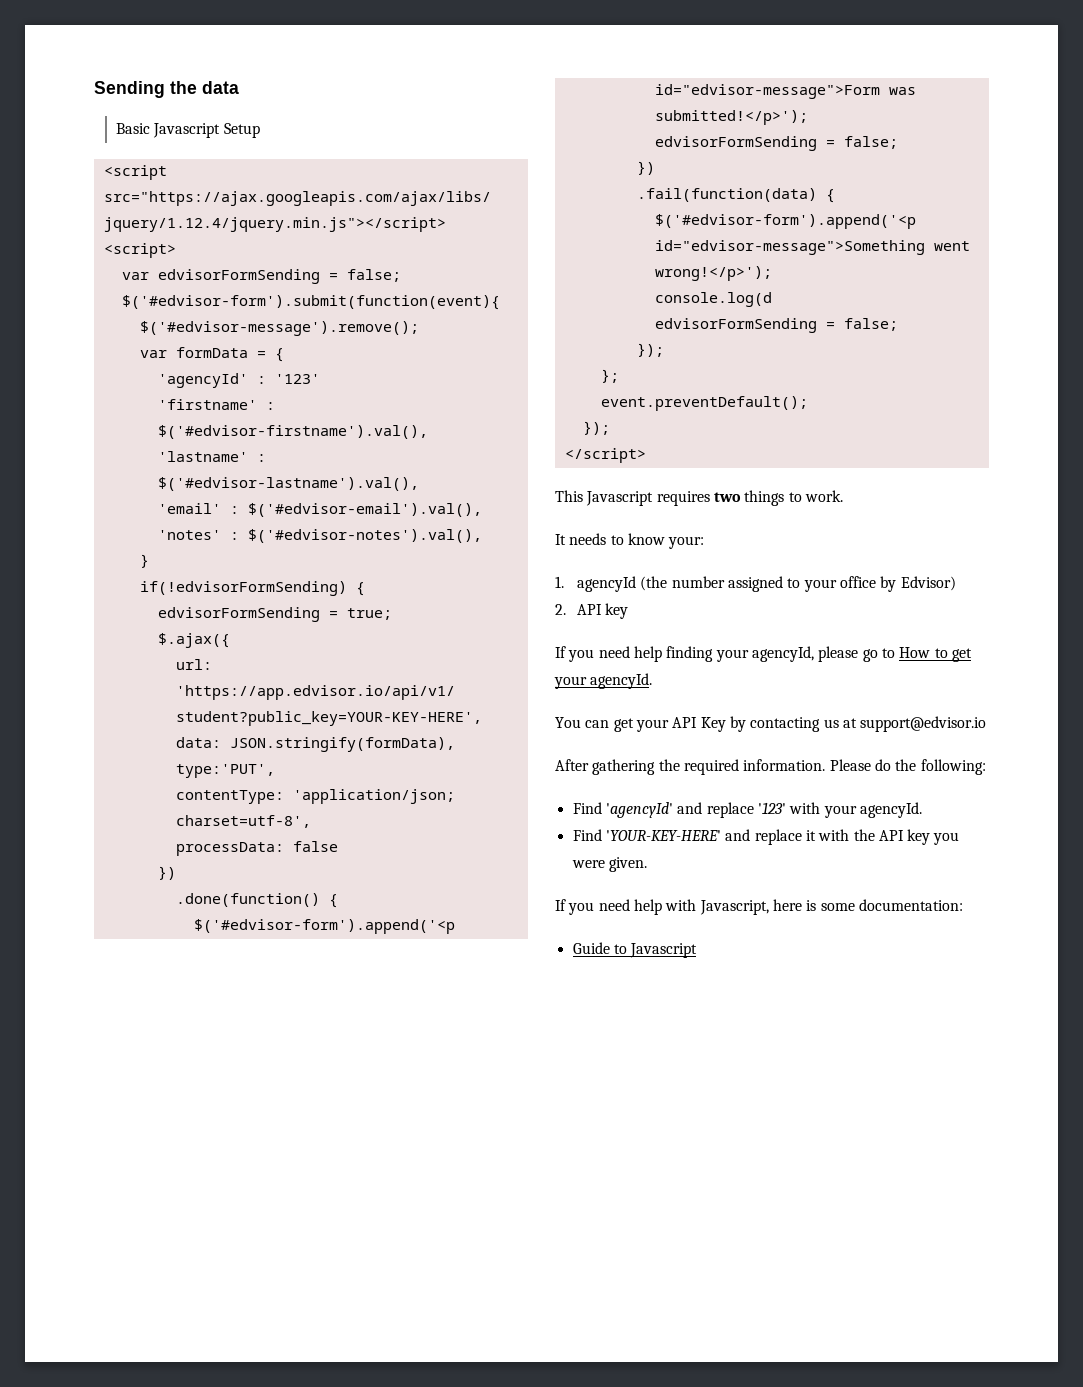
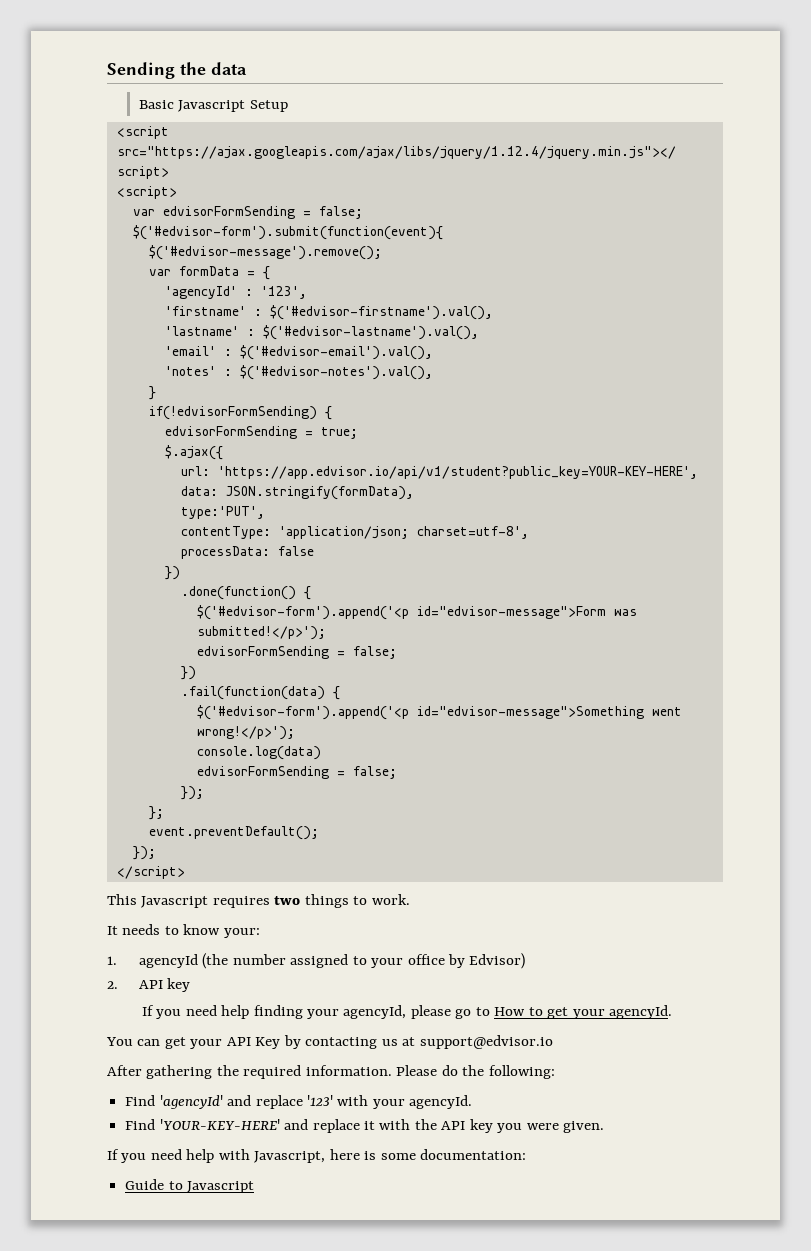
[274,374,320,384] '123' -> [260,286,307,299] '123',
[654,292,772,307] console.log(d -> [196,746,321,760] console.log(data)

